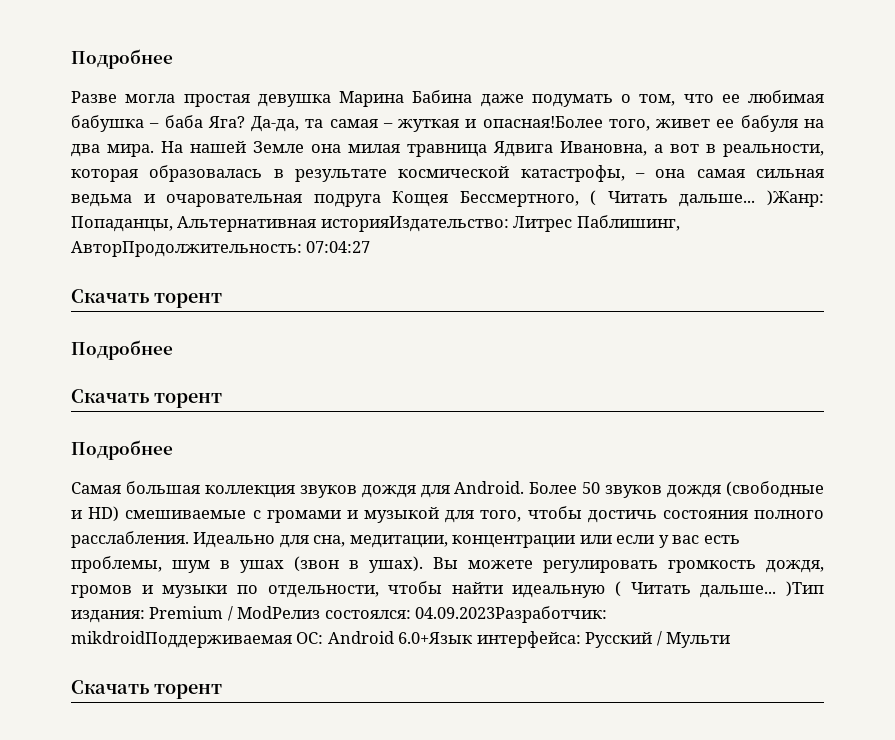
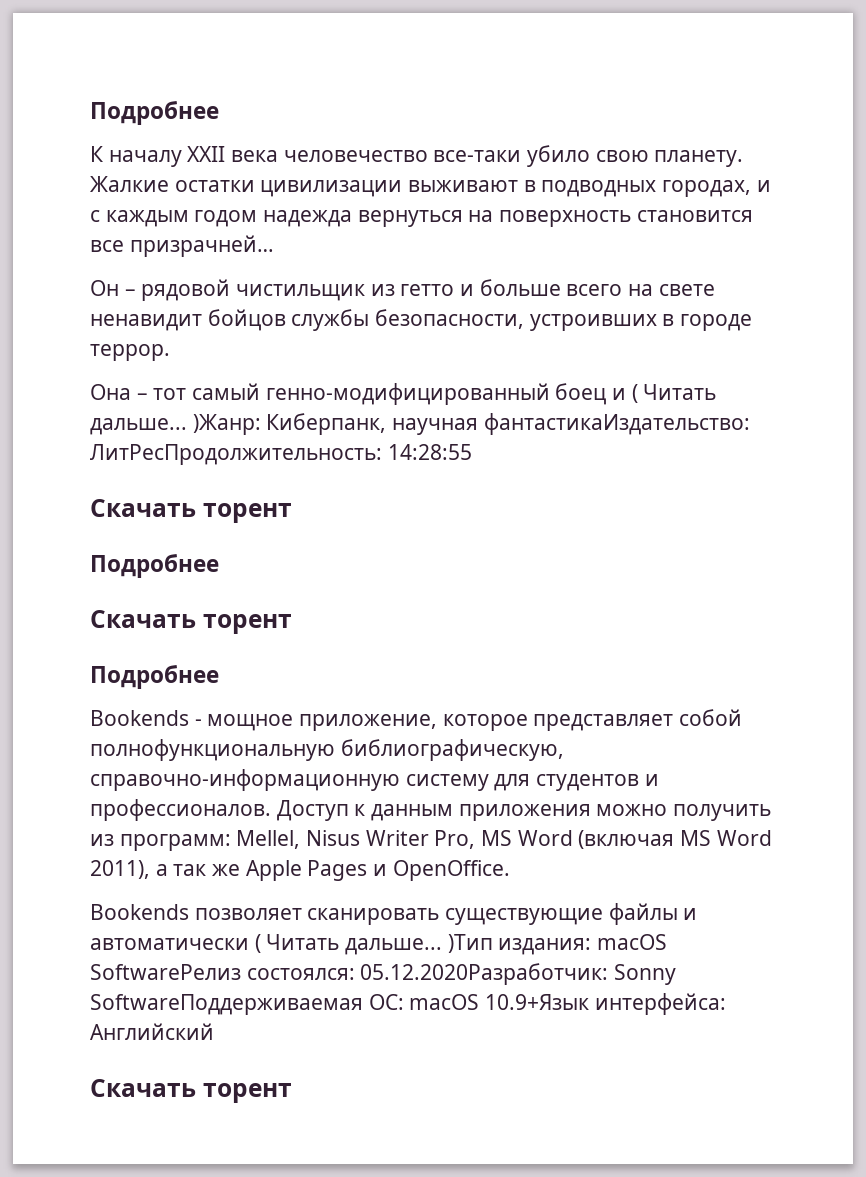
[71,49,173,69] [71,90,824,107] [71,115,824,132] [71,141,824,157] [71,165,825,182] [71,190,824,207] [71,215,680,232] [71,241,371,257] Подробнее // Разве могла простая девушка Марина Бабина даже подумать о том, что ее любимая бабушка – баба Яга? Да-да, та самая – жуткая и опасная!Более того, живет ее бабуля на два мира. На нашей Земле она милая травница Ядвига Ивановна, а вот в реальности, которая образовалась в результате космической катастрофы, – она самая сильная ведьма и очаровательная подруга Кощея Бессмертного, ( Читать дальше... )Жанр: Попаданцы, Альтернативная историяИздательство: Литрес Паблишинг, АвторПродолжительность: 07:04:27 -> [90,101,219,125] [90,145,744,167] [90,176,771,197] [90,210,753,227] [90,235,274,257] [90,279,715,301] [90,309,753,331] [90,344,170,361] [90,383,717,405] [90,413,750,435] [90,444,472,465] Подробнее // К началу XXII века человечество все-таки убило свою планету. Жалкие остатки цивилизации выживают в подводных городах, и с каждым годом надежда вернуться на поверхность становится все призрачней… // Он – рядовой чистильщик из гетто и больше всего на свете ненавидит бойцов службы безопасности, устроивших в городе террор. // Она – тот самый генно-модифицированный боец и ( Читать дальше... )Жанр: Киберпанк, научная фантастикаИздательство: ЛитРесПродолжительность: 14:28:55
[71,481,825,498] [71,506,824,523] [71,531,740,548] [71,556,824,573] [71,581,606,598] Самая большая коллекция звуков дождя для Android. Более 50 звуков дождя (свободные и HD) смешиваемые с громами и музыкой для того, чтобы достичь состояния полного расслабления. Идеально для сна, медитации, концентрации или если у вас есть проблемы, шум в ушах (звон в ушах). Вы можете регулировать громкость дождя, громов и музыки по отдельности, чтобы найти идеальную -> [90,709,743,731] [90,739,564,761] [90,769,659,791] [90,799,772,821] [90,830,772,851] [90,860,510,881] [90,903,698,925] [90,938,249,950] Bookends - мощное приложение, которое представляет собой полнофункциональную библиографическую, справочно-информационную систему для студентов и профессионалов. Доступ к данным приложения можно получить из программ: Mellel, Nisus Writer Pro, MS Word (включая MS Word 2011), а так же Apple Pages и OpenOffice. // Bookends позволяет сканировать существующие файлы и автоматически
[149,606,608,623] [71,631,731,648] Premium / ModРелиз состоялся: 04.09.2023Разработчик: mikdroidПоддерживаемая ОС: Android 6.0+Язык интерфейса: Русский / Мульти -> [597,934,668,950] [90,963,677,985] [90,993,726,1015] [90,1023,214,1040] macOS SoftwareРелиз состоялся: 05.12.2020Разработчик: Sonny SoftwareПоддерживаемая ОС: macOS 10.9+Язык интерфейса: Английский

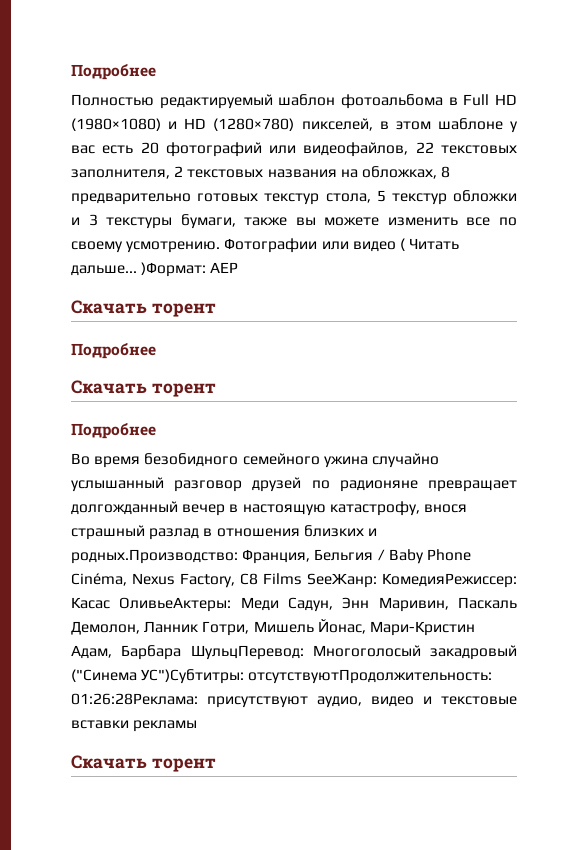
[90,101,219,125] [90,145,744,167] [90,176,771,197] [90,210,753,227] [90,235,274,257] [90,279,715,301] [90,309,753,331] [90,344,170,361] [90,383,717,405] [90,413,750,435] [90,444,472,465] Подробнее // К началу XXII века человечество все-таки убило свою планету. Жалкие остатки цивилизации выживают в подводных городах, и с каждым годом надежда вернуться на поверхность становится все призрачней… // Он – рядовой чистильщик из гетто и больше всего на свете ненавидит бойцов службы безопасности, устроивших в городе террор. // Она – тот самый генно-модифицированный боец и ( Читать дальше... )Жанр: Киберпанк, научная фантастикаИздательство: ЛитРесПродолжительность: 14:28:55 -> [71,64,156,80] [71,94,518,109] [71,118,518,133] [71,142,517,157] [71,166,451,179] [71,190,517,205] [71,214,517,229] [71,238,460,253] [71,262,239,277] Подробнее // Полностью редактируемый шаблон фотоальбома в Full HD (1980×1080) и HD (1280×780) пикселей, в этом шаблоне у вас есть 20 фотографий или видеофайлов, 22 текстовых заполнителя, 2 текстовых названия на обложках, 8 предварительно готовых текстур стола, 5 текстур обложки и 3 текстуры бумаги, также вы можете изменить все по своему усмотрению. Фотографии или видео ( Читать дальше... )Формат: AEP
[90,709,743,731] [90,739,564,761] [90,769,659,791] [90,799,772,821] [90,830,772,851] [90,860,510,881] [90,903,698,925] [90,934,668,955] [90,963,677,985] [90,993,726,1015] [90,1023,214,1040] Bookends - мощное приложение, которое представляет собой полнофункциональную библиографическую, справочно-информационную систему для студентов и профессионалов. Доступ к данным приложения можно получить из программ: Mellel, Nisus Writer Pro, MS Word (включая MS Word 2011), а так же Apple Pages и OpenOffice. // Bookends позволяет сканировать существующие файлы и автоматически ( Читать дальше... )Тип издания: macOS SoftwareРелиз состоялся: 05.12.2020Разработчик: Sonny SoftwareПоддерживаемая ОС: macOS 10.9+Язык интерфейса: Английский -> [71,453,439,468] [71,477,517,492] [71,501,467,516] [71,525,377,540] [71,549,471,564] [71,573,517,588] [71,597,517,612] [71,619,475,636] [71,645,517,660] [71,669,493,684] [71,693,517,708] [71,720,198,732] Во время безобидного семейного ужина случайно услышанный разговор друзей по радионяне превращает долгожданный вечер в настоящую катастрофу, внося страшный разлад в отношения близких и родных.Производство: Франция, Бельгия / Baby Phone Cinéma, Nexus Factory, C8 Films SeeЖанр: КомедияРежиссер: Касас ОливьеАктеры: Меди Садун, Энн Маривин, Паскаль Демолон, Ланник Готри, Мишель Йонас, Мари-Кристин Адам, Барбара ШульцПеревод: Многоголосый закадровый ("Синема УС")Субтитры: отсутствуютПродолжительность: 01:26:28Реклама: присутствуют аудио, видео и текстовые вставки рекламы

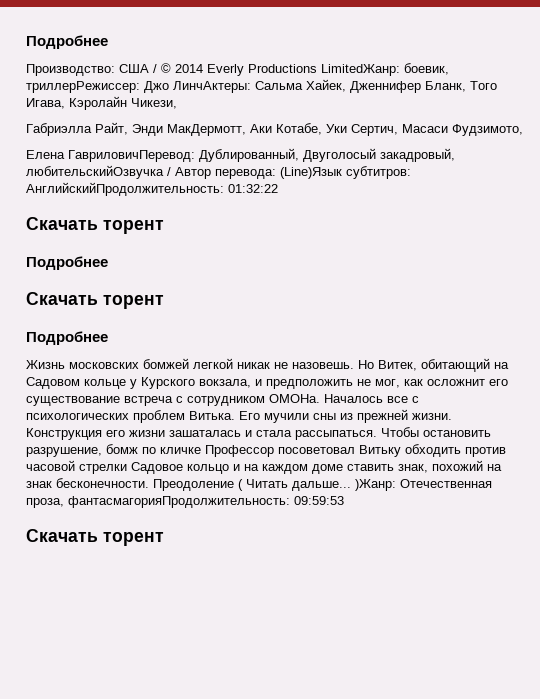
[71,64,156,80] [71,94,518,109] [71,118,518,133] [71,142,517,157] [71,166,451,179] [71,190,517,205] [71,214,517,229] [71,238,460,253] [71,262,239,277] Подробнее // Полностью редактируемый шаблон фотоальбома в Full HD (1980×1080) и HD (1280×780) пикселей, в этом шаблоне у вас есть 20 фотографий или видеофайлов, 22 текстовых заполнителя, 2 текстовых названия на обложках, 8 предварительно готовых текстур стола, 5 текстур обложки и 3 текстуры бумаги, также вы можете изменить все по своему усмотрению. Фотографии или видео ( Читать дальше... )Формат: AEP -> [26,35,108,49] [26,63,449,76] [26,79,497,93] [26,96,177,110] [26,122,523,136] [26,148,455,162] [26,165,411,179] [26,182,278,196] Подробнее // Производство: США / © 2014 Everly Productions LimitedЖанр: боевик, триллерРежиссер: Джо ЛинчАктеры: Сальма Хайек, Дженнифер Бланк, Того Игава, Кэролайн Чикези, // Габриэлла Райт, Энди МакДермотт, Аки Котабе, Уки Сертич, Масаси Фудзимото, // Елена ГавриловичПеревод: Дублированный, Двуголосый закадровый, любительскийОзвучка / Автор перевода: (Line)Язык субтитров: АнглийскийПродолжительность: 01:32:22
[71,453,439,468] [71,477,517,492] [71,501,467,516] [71,525,377,540] [71,549,471,564] [71,573,517,588] [71,597,517,612] [71,619,475,636] [71,645,517,660] [71,669,493,684] [71,693,517,708] [71,720,198,732] Во время безобидного семейного ужина случайно услышанный разговор друзей по радионяне превращает долгожданный вечер в настоящую катастрофу, внося страшный разлад в отношения близких и родных.Производство: Франция, Бельгия / Baby Phone Cinéma, Nexus Factory, C8 Films SeeЖанр: КомедияРежиссер: Касас ОливьеАктеры: Меди Садун, Энн Маривин, Паскаль Демолон, Ланник Готри, Мишель Йонас, Мари-Кристин Адам, Барбара ШульцПеревод: Многоголосый закадровый ("Синема УС")Субтитры: отсутствуютПродолжительность: 01:26:28Реклама: присутствуют аудио, видео и текстовые вставки рекламы -> [26,358,509,372] [26,377,508,389] [26,394,419,406] [26,409,452,423] [26,427,491,440] [26,444,506,457] [26,460,502,474] [26,478,492,491] [26,496,344,508] Жизнь московских бомжей легкой никак не назовешь. Но Витек, обитающий на Садовом кольце у Курского вокзала, и предположить не мог, как осложнит его существование встреча с сотрудником ОМОНа. Началось все с психологических проблем Витька. Его мучили сны из прежней жизни. Конструкция его жизни зашаталась и стала рассыпаться. Чтобы остановить разрушение, бомж по кличке Профессор посоветовал Витьку обходить против часовой стрелки Садовое кольцо и на каждом доме ставить знак, похожий на знак бесконечности. Преодоление ( Читать дальше... )Жанр: Отечественная проза, фантасмагорияПродолжительность: 09:59:53

